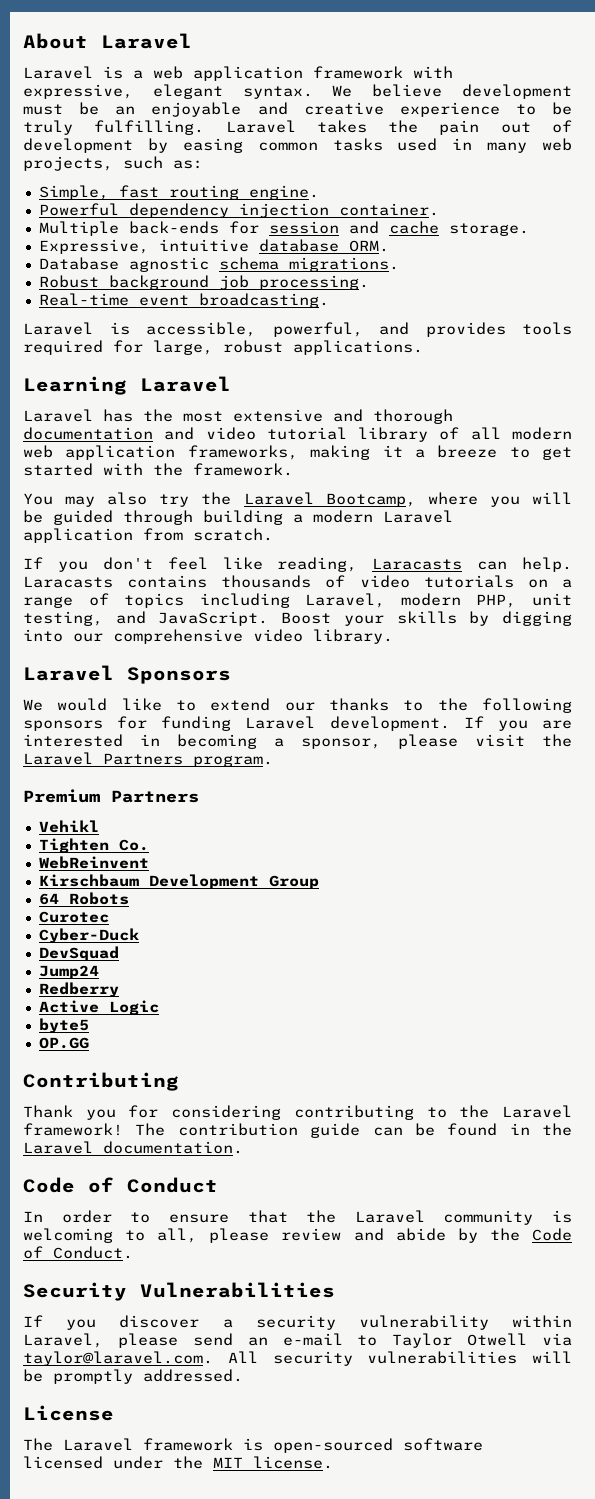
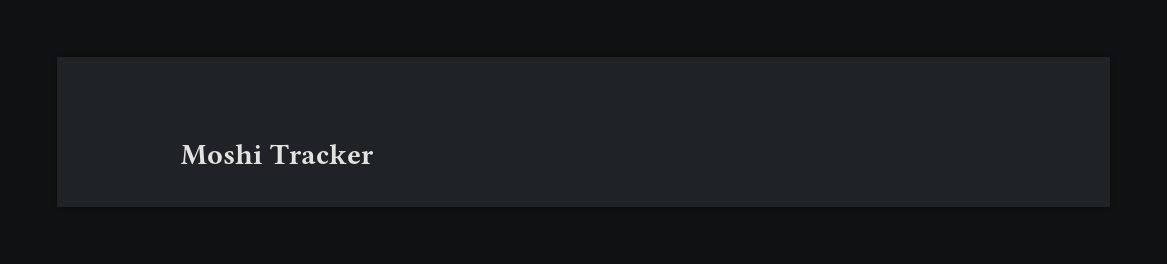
[23,33,192,49] [23,66,453,81] [23,84,572,99] [23,102,572,117] [23,120,572,135] [23,138,572,153] [23,156,203,171] [38,185,319,200] [38,203,439,218] [38,221,529,236] [38,239,389,254] [38,257,399,272] [38,275,369,290] [38,293,329,308] [23,322,572,337] [23,340,423,355] [23,376,231,395] [23,409,453,424] [23,427,572,442] [23,445,572,460] [23,463,293,476] [23,492,572,507] [23,510,453,525] [23,528,273,543] [23,557,572,572] [23,575,572,588] [23,593,572,608] [23,611,572,626] [23,629,393,644] [23,665,231,684] [23,698,572,713] [23,716,573,731] [23,734,572,749] [23,752,273,767] [23,789,199,803] [38,820,99,833] [38,838,149,853] [38,856,149,869] [38,874,319,889] [38,892,129,905] [38,911,109,923] [38,928,139,943] [38,946,119,961] [38,965,99,979] [38,982,119,997] [38,1000,159,1015] [38,1018,89,1033] [38,1037,89,1049] [23,1072,179,1091] [23,1105,572,1120] [23,1123,572,1138] [23,1141,243,1154] [23,1177,218,1193] [23,1210,572,1225] [23,1228,572,1243] [23,1246,133,1259] [23,1282,335,1301] [23,1315,572,1330] [23,1333,572,1348] [23,1351,572,1366] [23,1369,243,1384] [23,1405,114,1421] [23,1438,483,1453] [23,1456,333,1469] About Laravel // Laravel is a web application framework with expressive, elegant syntax. We believe development must be an enjoyable and creative experience to be truly fulfilling. Laravel takes the pain out of development by easing common tasks used in many web projects, such as: // Simple, fast routing engine. // Powerful dependency injection container. // Multiple back-ends for session and cache storage. // Expressive, intuitive database ORM. // Database agnostic schema migrations. // Robust background job processing. // Real-time event broadcasting. // Laravel is accessible, powerful, and provides tools required for large, robust applications. // Learning Laravel // Laravel has the most extensive and thorough documentation and video tutorial library of all modern web application frameworks, making it a breeze to get started with the framework. // You may also try the Laravel Bootcamp, where you will be guided through building a modern Laravel application from scratch. // If you don't feel like reading, Laracasts can help. Laracasts contains thousands of video tutorials on a range of topics including Laravel, modern PHP, unit testing, and JavaScript. Boost your skills by digging into our comprehensive video library. // Laravel Sponsors // We would like to extend our thanks to the following sponsors for funding Laravel development. If you are interested in becoming a sponsor, please visit the Laravel Partners program. // Premium Partners // Vehikl // Tighten Co. // WebReinvent // Kirschbaum Development Group // 64 Robots // Curotec // Cyber-Duck // DevSquad // Jump24 // Redberry // Active Logic // byte5 // OP.GG // Contributing // Thank you for considering contributing to the Laravel framework! The contribution guide can be found in the Laravel documentation. // Code of Conduct // In order to ensure that the Laravel community is welcoming to all, please review and abide by the Code of Conduct. // Security Vulnerabilities // If you discover a security vulnerability within Laravel, please send an e-mail to Taylor Otwell via taylor@laravel.com. All security vulnerabilities will be promptly addressed. // License // The Laravel framework is open-sourced software licensed under the MIT license. -> [181,144,374,165] Moshi Tracker

